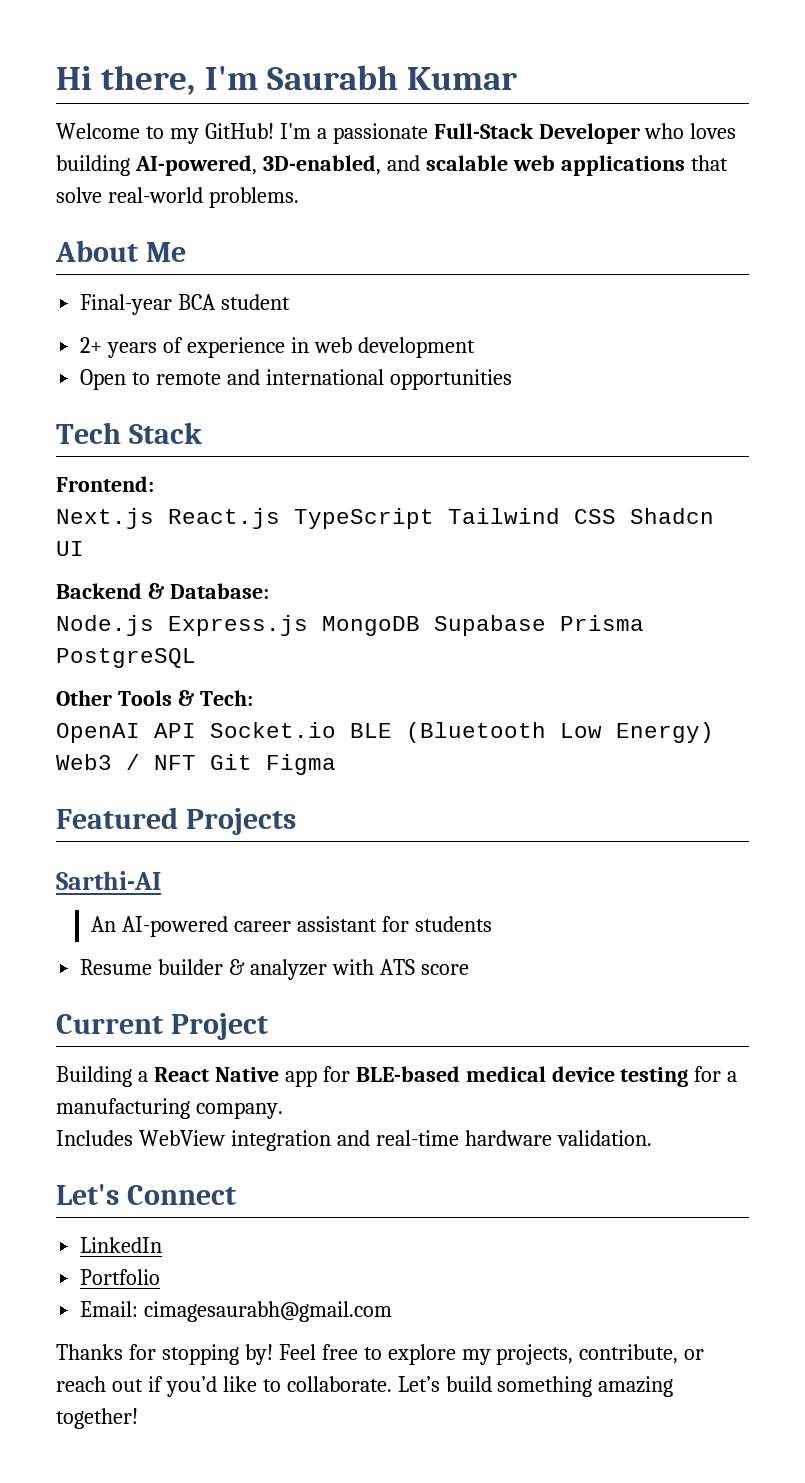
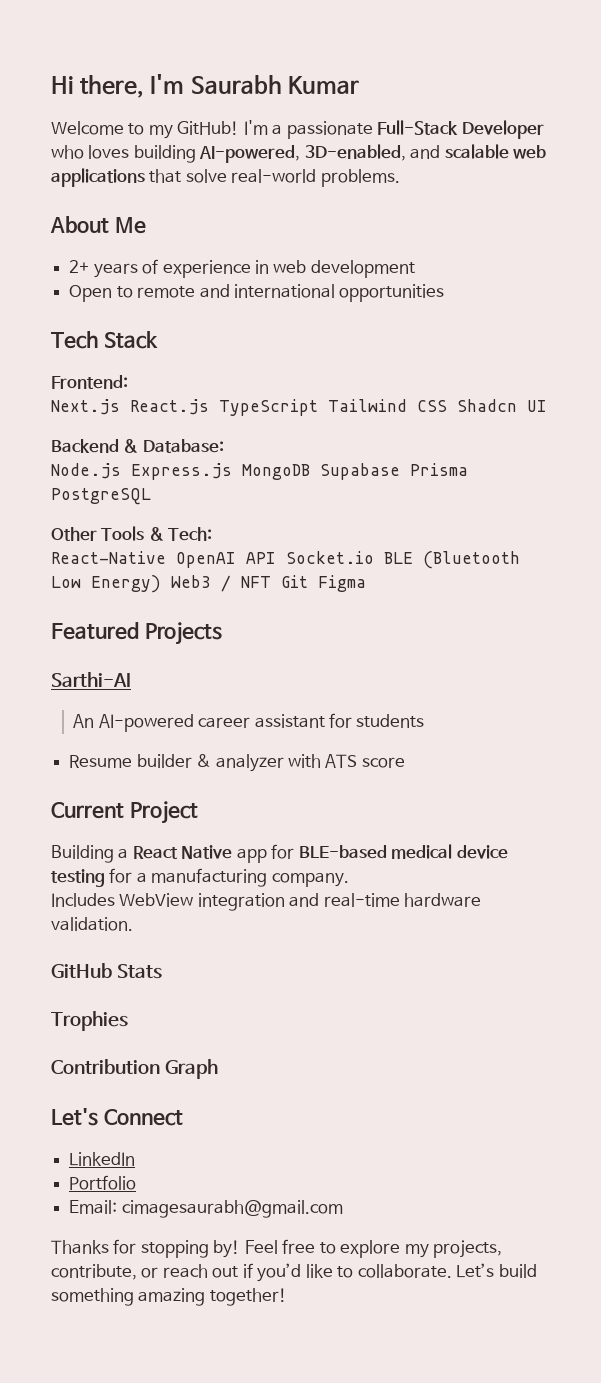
[80,294,291,315] // Final-year BCA student -> (146, 225) none
(253, 698) none -> [51,551,166,564] React-Native
(652, 1138) none -> [51,963,162,979] [51,1011,128,1031] [51,1059,218,1079] // GitHub Stats // Trophies // Contribution Graph

